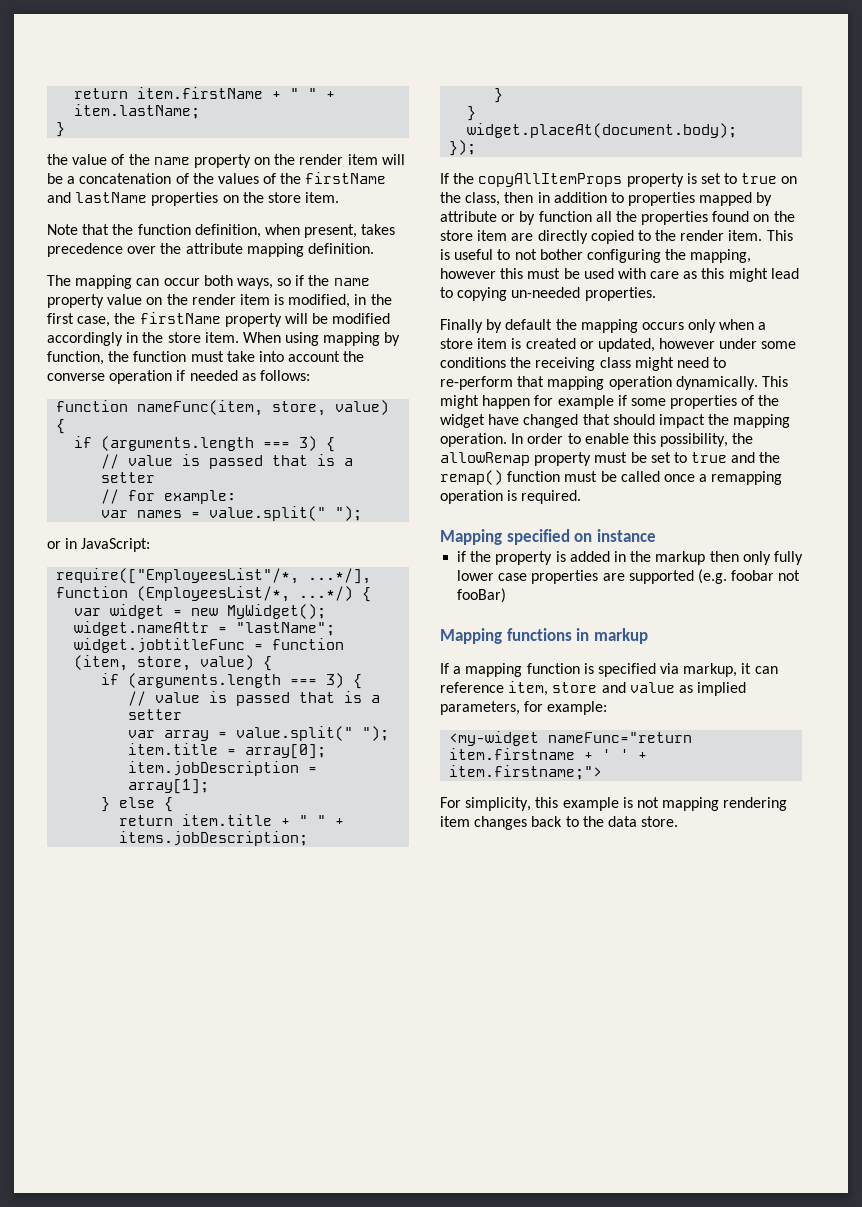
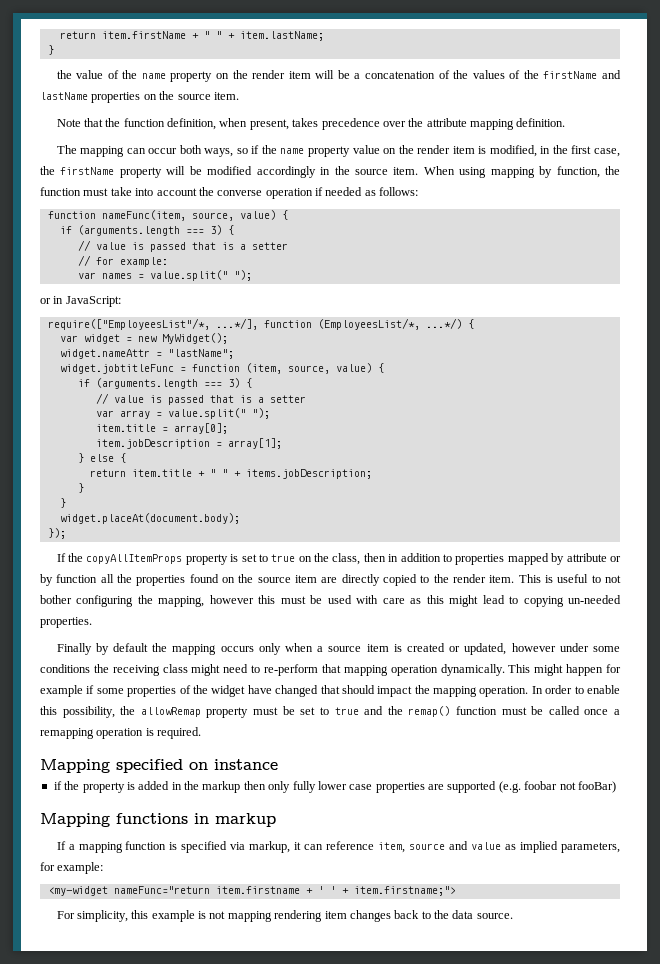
[267,192,301,203] store -> [177,94,211,100] source
[167,332,201,343] store -> [354,169,388,175] source
[272,401,327,416] store, -> [191,212,234,221] source,
[137,656,192,671] store, -> [287,365,330,374] source,
[440,230,473,241] store -> [257,577,291,583] source
[440,338,473,349] store -> [328,646,362,652] source
[552,682,598,693] store -> [409,843,446,850] source
[641,816,679,827] store. -> [476,913,513,919] source.

